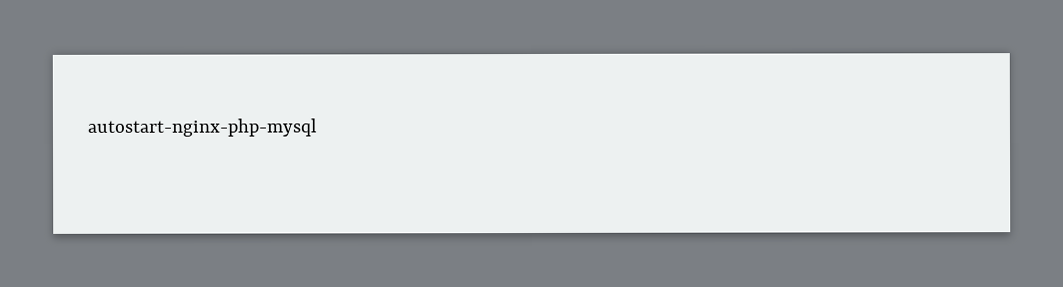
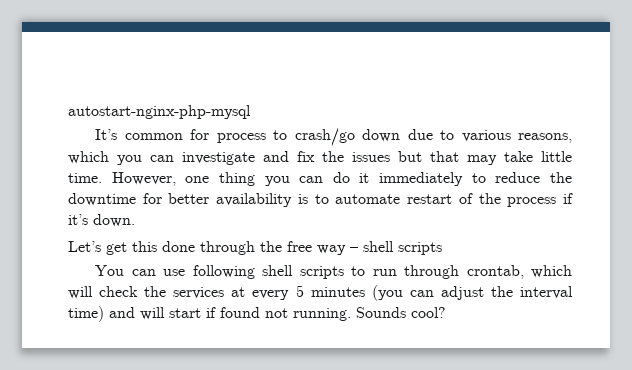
(317, 127) none -> [95,128,572,146] [68,151,572,165] [68,172,572,186] [68,193,574,207] [68,214,135,227] [68,241,442,255] [95,265,572,279] [68,285,573,301] [68,306,446,322] // It’s common for process to crash/go down due to various reasons, which you can investigate and fix the issues but that may take little time. However, one thing you can do it immediately to reduce the downtime for better availability is to automate restart of the process if it’s down. // Let’s get this done through the free way – shell scripts // You can use following shell scripts to run through crontab, which will check the services at every 5 minutes (you can adjust the interval time) and will start if found not running. Sounds cool?

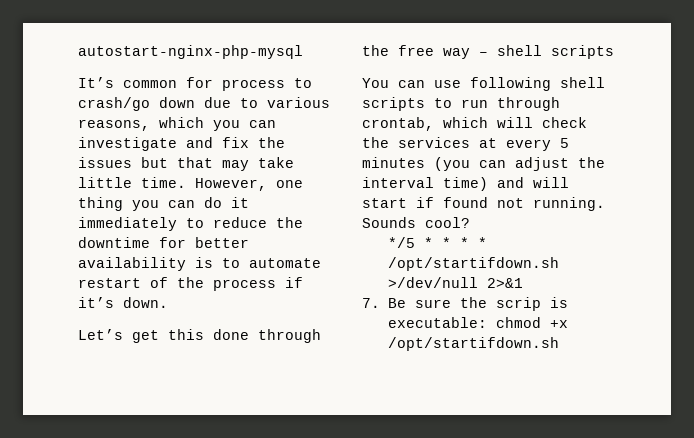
(446, 312) none -> [388,237,488,248] [388,257,560,271] [388,277,524,288] [362,297,569,311] [388,317,569,328] [388,337,560,351] // */5 * * * * /opt/startifdown.sh >/dev/null 2>&1 // 7. Be sure the scrip is executable: chmod +x /opt/startifdown.sh

